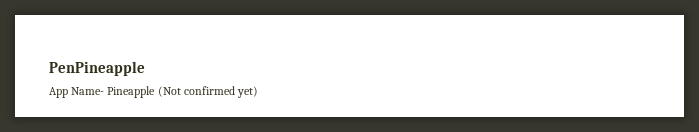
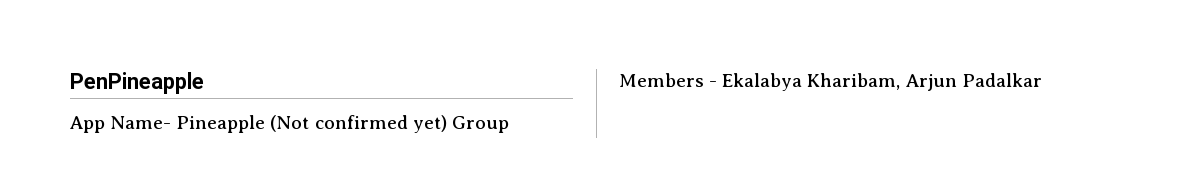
(259, 92) none -> [451,116,509,133] [619,73,1042,91] Group Members - Ekalabya Kharibam, Arjun Padalkar

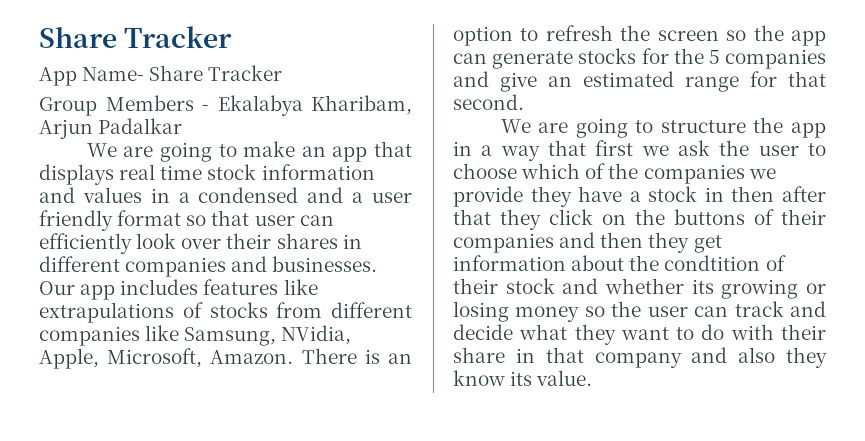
[70,72,204,94] PenPineapple -> [39,26,233,48] Share Tracker
[176,115,447,133] Pineapple (Not confirmed yet) -> [149,65,283,81] Share Tracker //
(1042, 80) none -> [86,141,412,162] [39,164,375,185] [39,187,412,203] [39,210,334,231] [39,233,362,254] [39,256,378,277] [39,279,318,300] [39,302,412,323] [39,325,352,346] [39,348,412,369] [453,25,826,46] [453,48,826,69] [453,71,826,92] [453,94,524,110] [500,117,826,138] [453,140,826,161] [453,163,776,184] [453,186,826,207] [453,209,826,230] [453,232,722,253] [453,255,786,271] [453,278,826,299] [453,301,826,322] [453,324,826,345] [453,347,827,368] [453,370,593,386] // We are going to make an app that displays real time stock information and values in a condensed and a user friendly format so that user can efficiently look over their shares in different companies and businesses. Our app includes features like extrapulations of stocks from different companies like Samsung, NVidia, Apple, Microsoft, Amazon. There is an option to refresh the screen so the app can generate stocks for the 5 companies and give an estimated range for that second. // We are going to structure the app in a way that first we ask the user to choose which of the companies we provide they have a stock in then after that they click on the buttons of their companies and then they get information about the condtition of their stock and whether its growing or losing money so the user can track and decide what they want to do with their share in that company and also they know its value.

